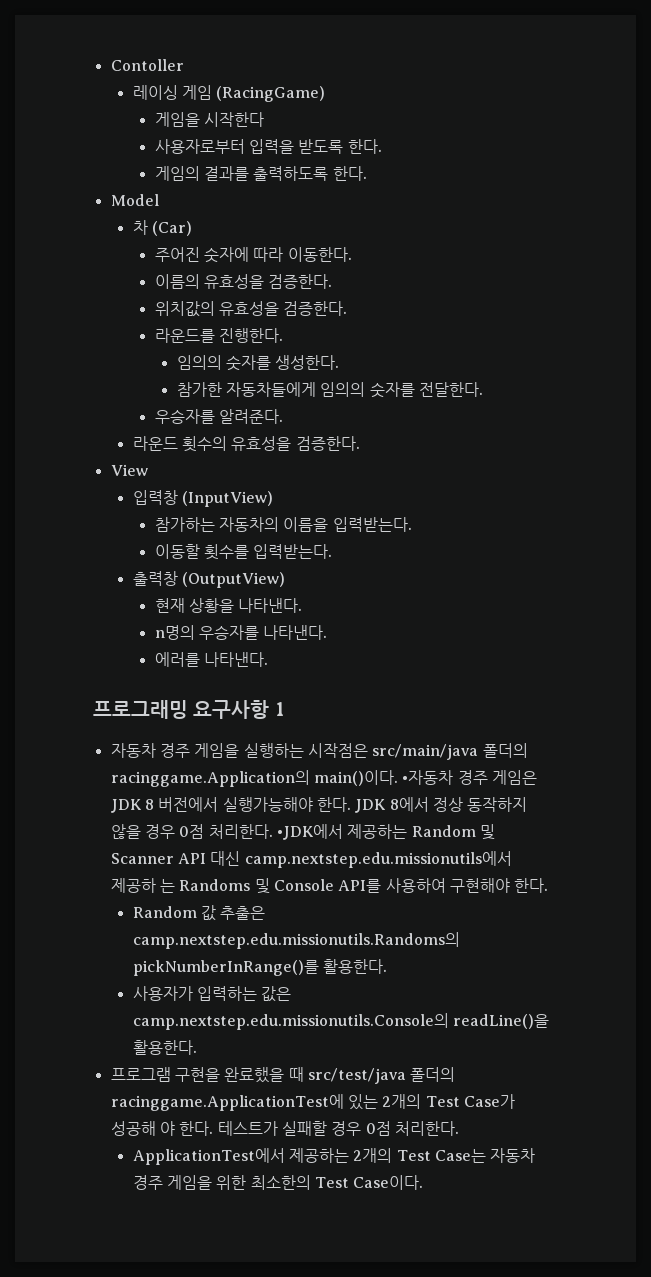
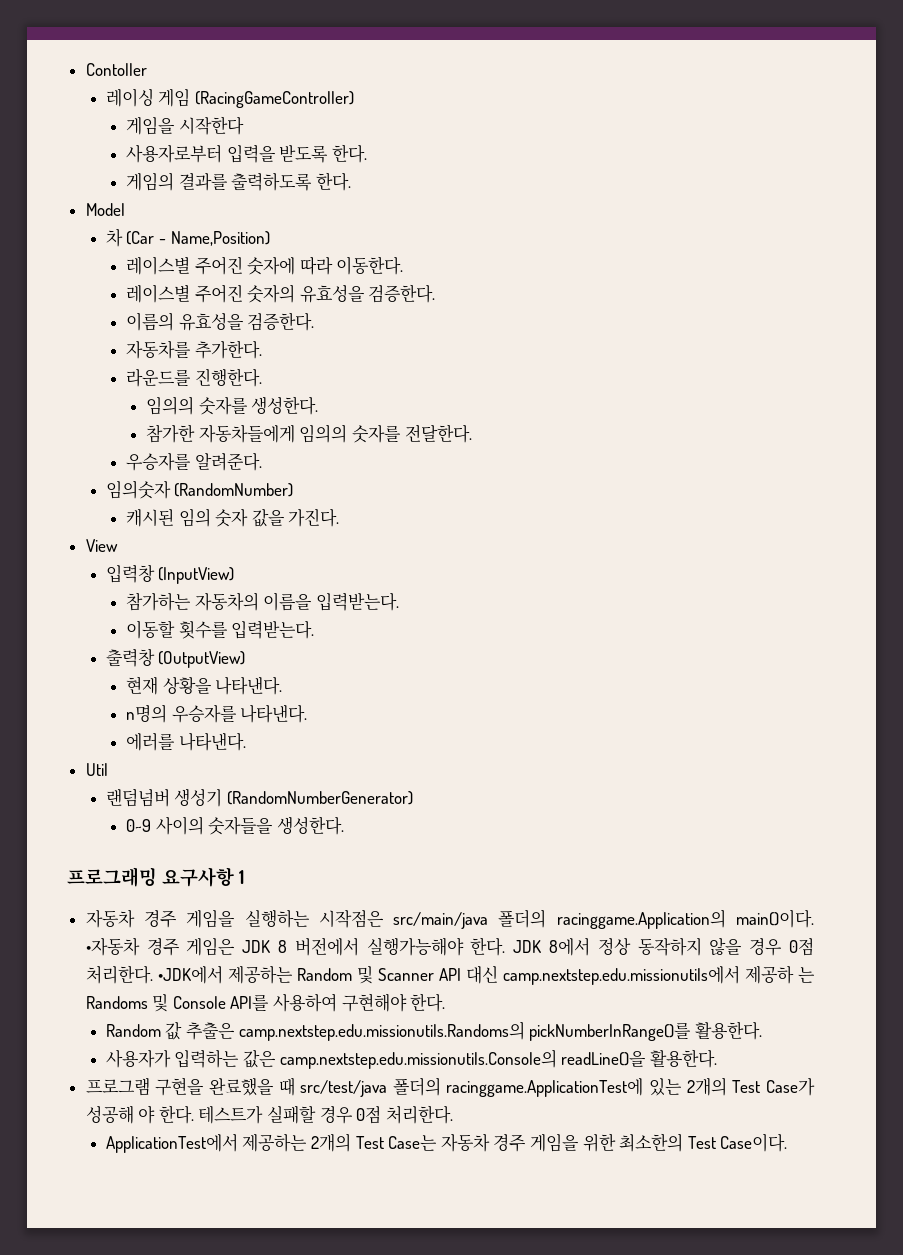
[216,86,326,102] (RacingGame) -> [195,91,355,108] (RacingGameController)
[151,221,192,236] (Car) // -> [126,231,270,246] [126,256,191,275] (Car - Name,Position) // 레이스별
(352, 254) none -> [126,284,436,303] // 레이스별 주어진 숫자의 유효성을 검증한다.
[154,301,348,317] 위치값의 유효성을 검증한다. -> [126,340,262,359] 자동차를 추가한다.
[132,436,360,452] 라운드 횟수의 유효성을 검증한다. -> [105,480,294,499] [126,508,340,527] 임의숫자 (RandomNumber) // 캐시된 임의 숫자 값을 가진다.
(268, 659) none -> [85,763,108,776] [105,788,414,807] [126,816,344,835] // Util // 랜덤넘버 생성기 (RandomNumberGenerator) // 0~9 사이의 숫자들을 생성한다.

